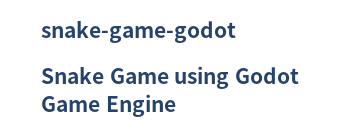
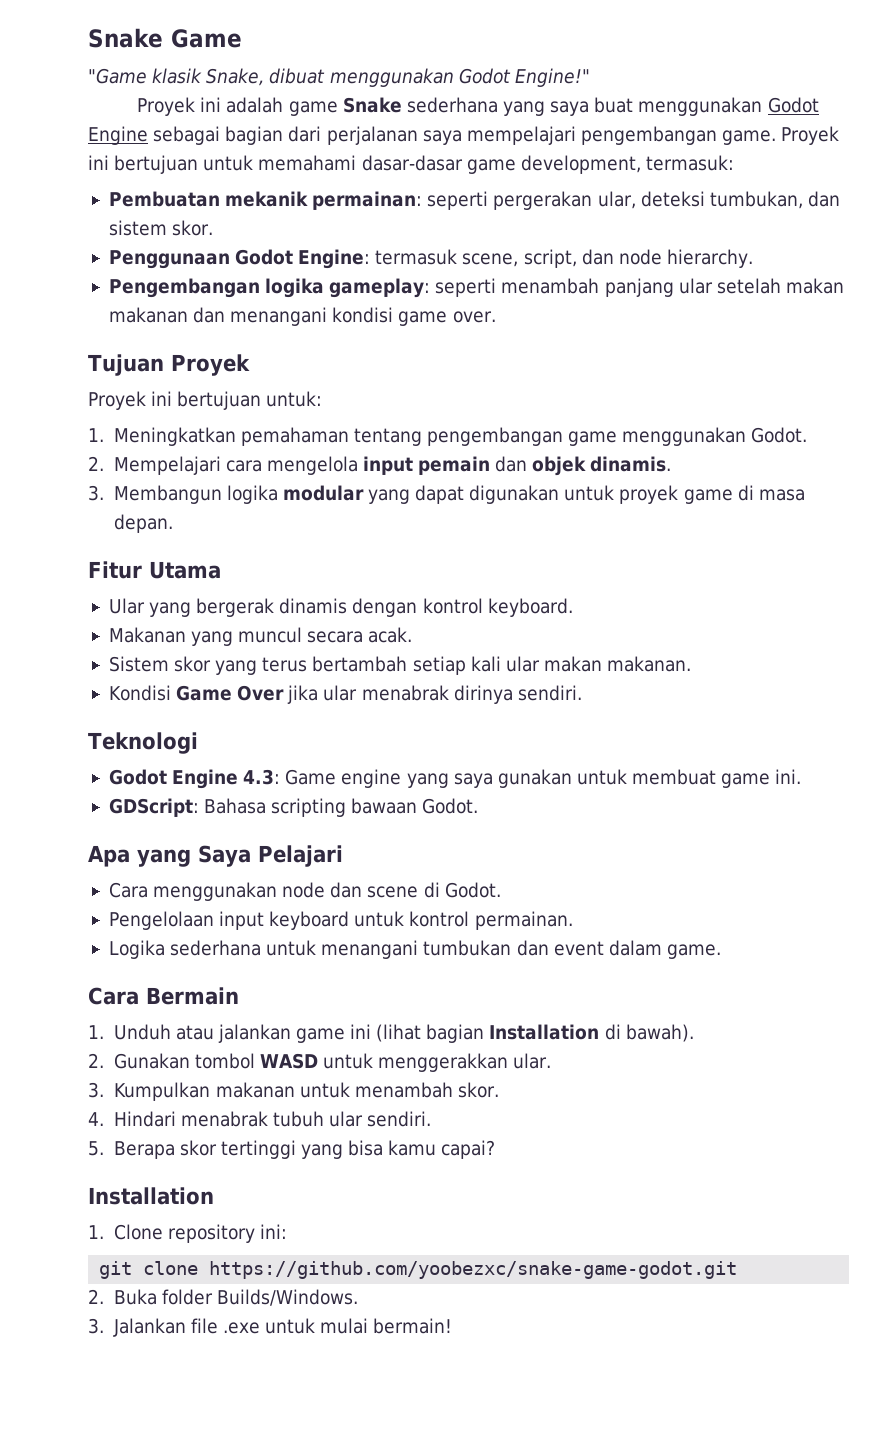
[41,21,236,43] snake-game-godot // -> (88, 38) none
[174,66,300,89] [41,94,176,117] using Godot Game Engine -> [88,68,590,87] [137,97,819,116] [88,126,840,145] [88,155,734,174] [108,191,840,210] [108,220,214,236] [108,249,753,269] [108,278,844,298] [108,307,496,326] [88,354,250,376] [88,391,323,410] [88,427,808,446] [88,456,672,476] [88,485,805,504] [113,514,173,533] [88,561,221,579] [108,598,573,617] [108,627,413,646] [108,656,692,675] [108,685,582,704] [88,732,198,754] [108,769,802,789] [108,798,479,817] [88,845,343,867] [108,882,501,901] [108,911,573,930] [108,940,721,959] [88,987,239,1005] [88,1024,694,1043] [88,1053,552,1072] [88,1082,500,1101] [88,1111,432,1127] [88,1140,496,1159] [88,1187,214,1205] [88,1224,287,1243] [99,1261,738,1279] [88,1289,358,1306] [88,1318,453,1337] // "Game klasik Snake, dibuat menggunakan Godot Engine!" // Proyek ini adalah game Snake sederhana yang saya buat menggunakan Godot Engine sebagai bagian dari perjalanan saya mempelajari pengembangan game. Proyek ini bertujuan untuk memahami dasar-dasar game development, termasuk: // Pembuatan mekanik permainan: seperti pergerakan ular, deteksi tumbukan, dan sistem skor. // Penggunaan Godot Engine: termasuk scene, script, dan node hierarchy. // Pengembangan logika gameplay: seperti menambah panjang ular setelah makan makanan dan menangani kondisi game over. // Tujuan Proyek // Proyek ini bertujuan untuk: // 1. Meningkatkan pemahaman tentang pengembangan game menggunakan Godot. // 2. Mempelajari cara mengelola input pemain dan objek dinamis. // 3. Membangun logika modular yang dapat digunakan untuk proyek game di masa depan. // Fitur Utama // Ular yang bergerak dinamis dengan kontrol keyboard. // Makanan yang muncul secara acak. // Sistem skor yang terus bertambah setiap kali ular makan makanan. // Kondisi Game Over jika ular menabrak dirinya sendiri. // Teknologi // Godot Engine 4.3: Game engine yang saya gunakan untuk membuat game ini. // GDScript: Bahasa scripting bawaan Godot. // Apa yang Saya Pelajari // Cara menggunakan node dan scene di Godot. // Pengelolaan input keyboard untuk kontrol permainan. // Logika sederhana untuk menangani tumbukan dan event dalam game. // Cara Bermain // 1. Unduh atau jalankan game ini (lihat bagian Installation di bawah). // 2. Gunakan tombol WASD untuk menggerakkan ular. // 3. Kumpulkan makanan untuk menambah skor. // 4. Hindari menabrak tubuh ular sendiri. // 5. Berapa skor tertinggi yang bisa kamu capai? // Installation // 1. Clone repository ini: // git clone https://github.com/yoobezxc/snake-game-godot.git // 2. Buka folder Builds/Windows. // 3. Jalankan file .exe untuk mulai bermain!

